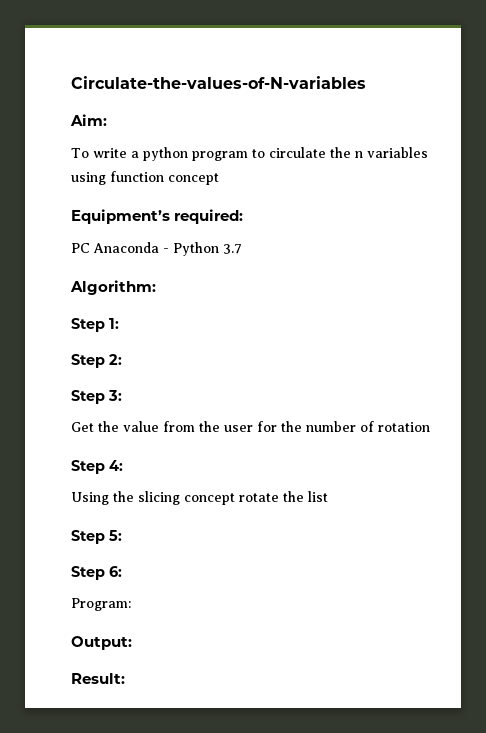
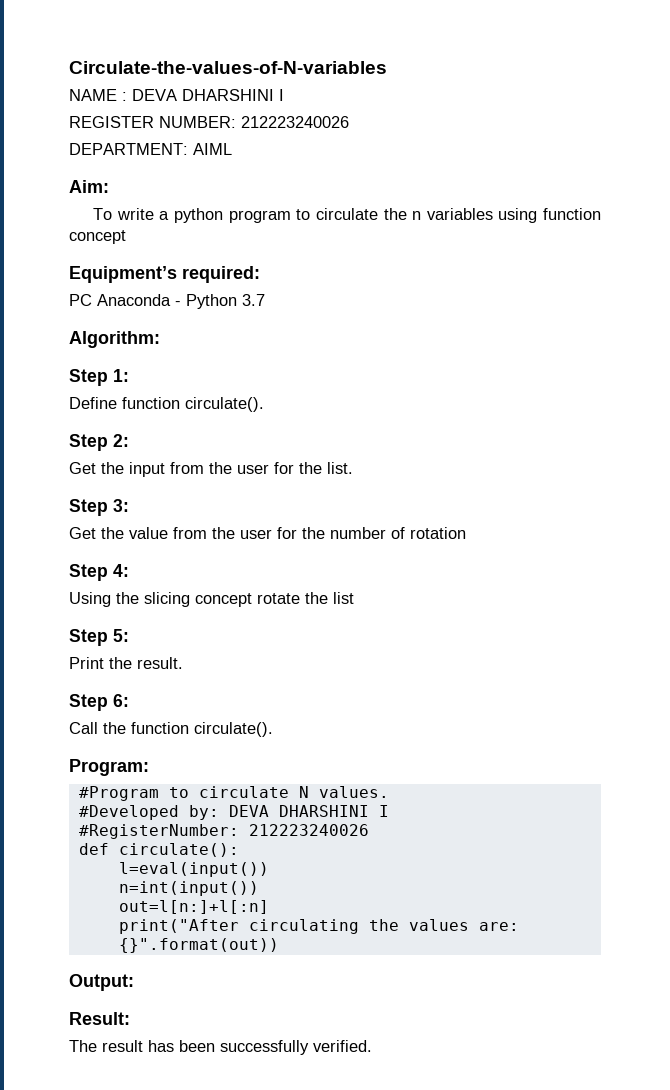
(366, 82) none -> [69,89,284,101] [69,116,349,128] [69,143,232,155] // NAME : DEVA DHARSHINI I // REGISTER NUMBER: 212223240026 // DEPARTMENT: AIML
(119, 323) none -> [69,397,264,412] // Define function circulate().
(122, 359) none -> [69,462,353,477] // Get the input from the user for the list.
(122, 535) none -> [69,657,183,669] // Print the result.
[71,598,131,611] [71,636,132,650] [71,673,125,684] Program: // Output: // Result: -> [69,722,273,737] [69,759,149,776] [78,786,389,801] [78,805,389,820] [78,824,369,839] [78,843,239,857] [118,862,269,877] [118,881,259,896] [118,900,269,914] [118,919,519,934] [118,938,279,953] [69,974,134,991] [69,1012,130,1025] [69,1040,372,1055] Call the function circulate(). // Program: // #Program to circulate N values. // #Developed by: DEVA DHARSHINI I // #RegisterNumber: 212223240026 // def circulate(): // l=eval(input()) // n=int(input()) // out=l[n:]+l[:n] // print("After circulating the values are: {}".format(out)) // Output: // Result: // The result has been successfully verified.

